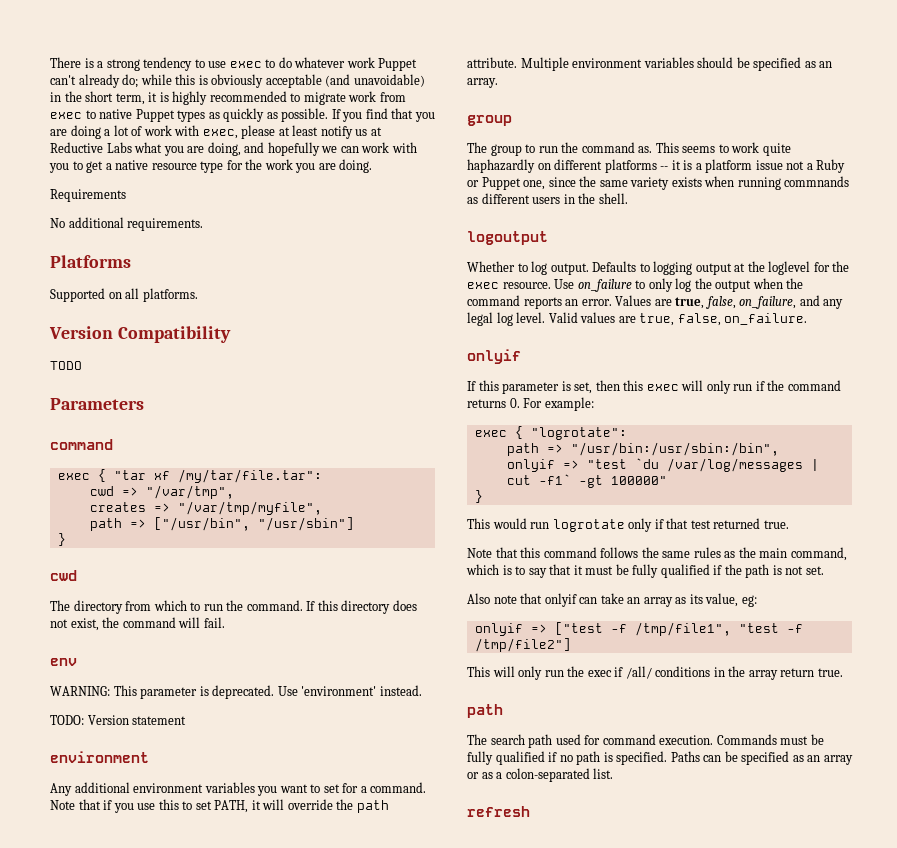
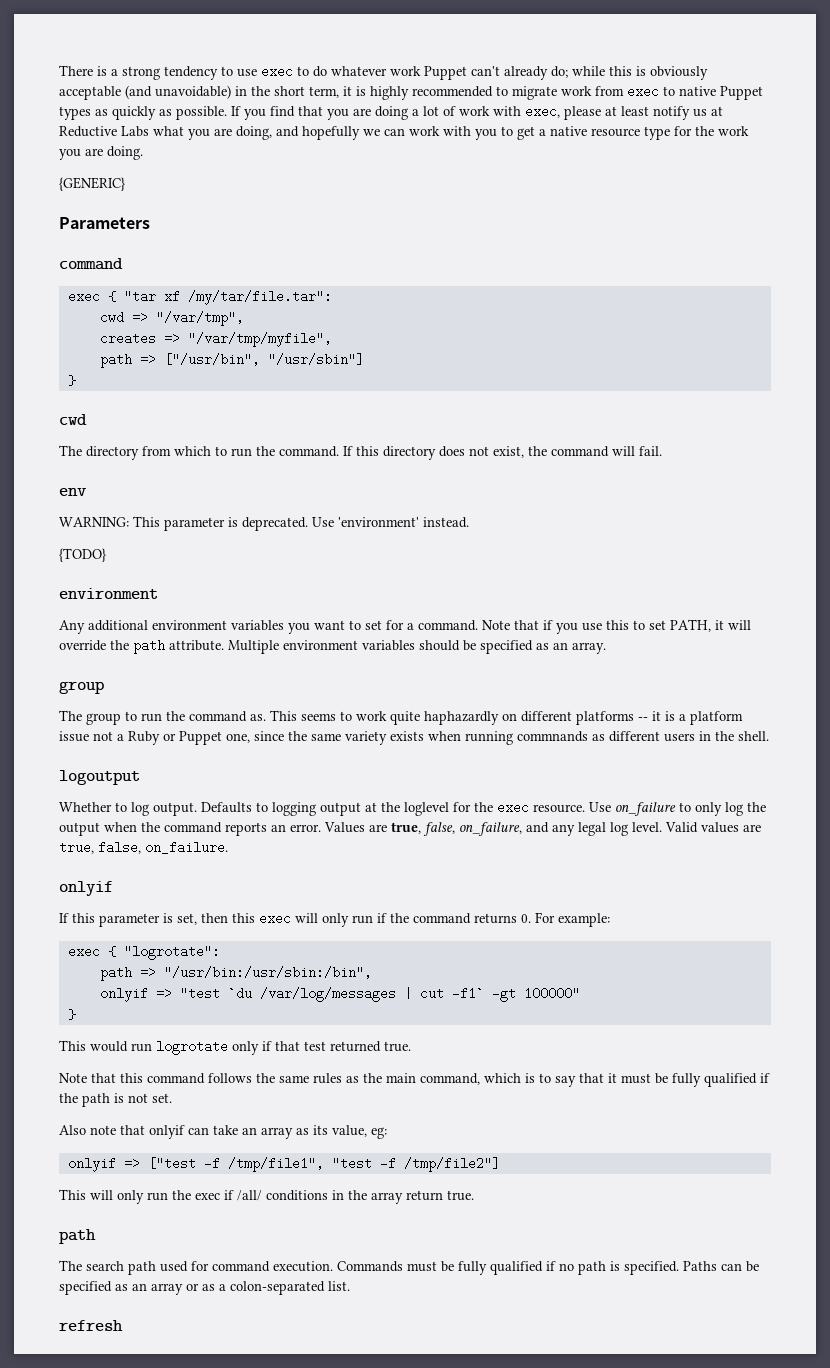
[50,189,126,202] [50,217,204,231] [50,255,131,268] [50,288,198,302] [49,326,231,343] [50,361,82,370] Requirements // No additional requirements. // Platforms // Supported on all platforms. // Version Compatibility // TODO -> [59,177,125,191] {GENERIC}
[50,715,187,725] TODO: Version statement -> [59,548,106,562] {TODO}

